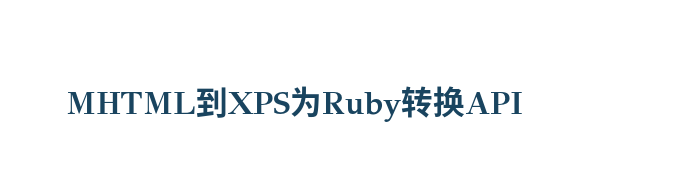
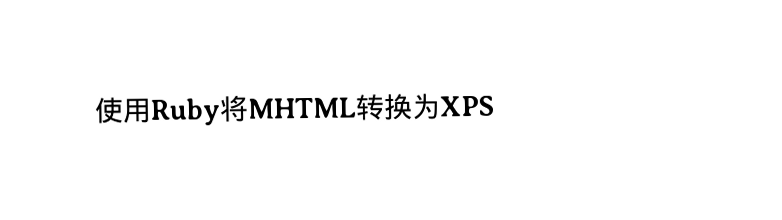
[66,86,523,122] MHTML到XPS为Ruby转换API -> [94,93,495,126] 使用Ruby将MHTML转换为XPS

